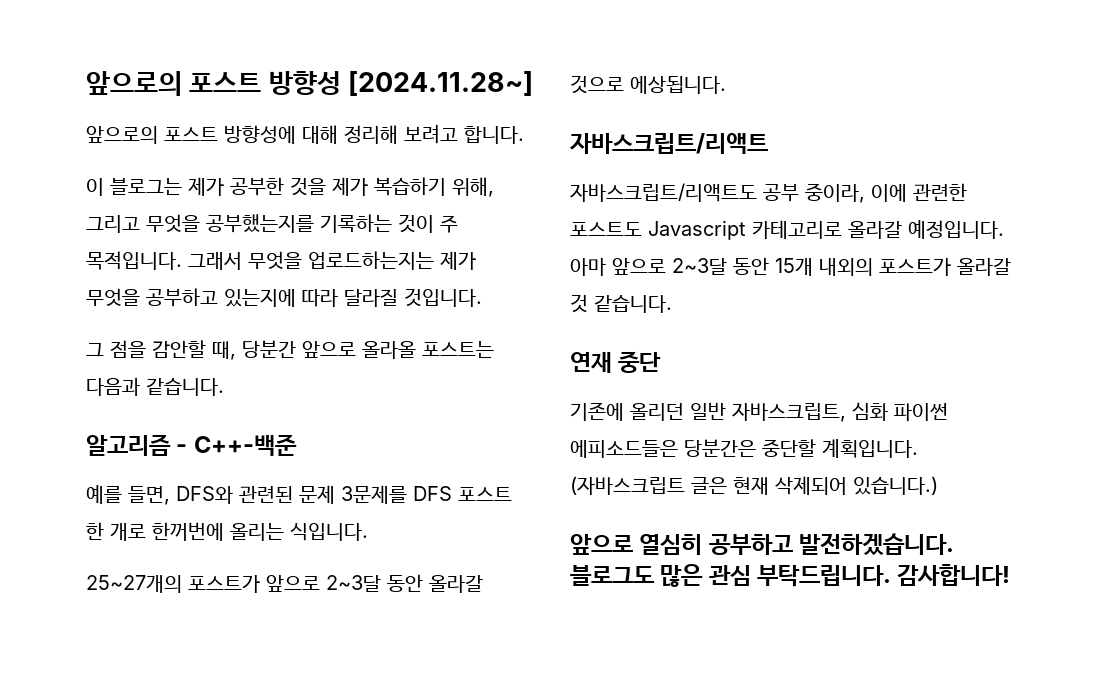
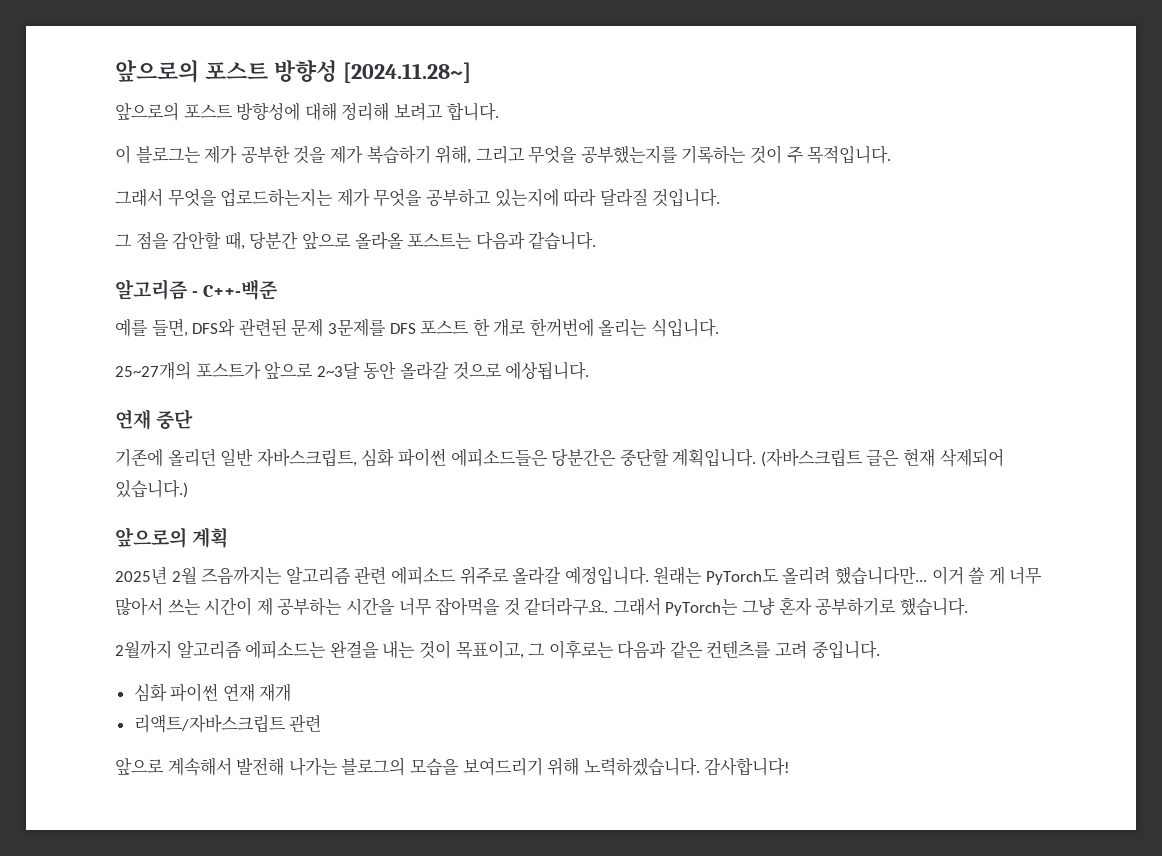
(182, 260) none -> (892, 155) //
[569,133,768,155] [570,183,967,203] [570,220,1004,240] [570,257,1011,276] [570,294,672,313] // 자바스크립트/리액트 // 자바스크립트/리액트도 공부 중이라, 이에 관련한 포스트도 Javascript 카테고리로 올라갈 예정입니다. 아마 앞으로 2~3달 동안 15개 내외의 포스트가 올라갈 것 같습니다. -> (590, 371) none
[570,533,955,555] [570,564,892,587] 앞으로 열심히 공부하고 발전하겠습니다. 블로그도 많은 관심 부탁드립니다. -> [115,527,229,548] [115,566,1043,585] [115,597,968,616] [115,640,880,659] [133,683,292,702] [133,714,322,733] [115,757,700,776] 앞으로의 계획 // 2025년 2월 즈음까지는 알고리즘 관련 에피소드 위주로 올라갈 예정입니다. 원래는 PyTorch도 올리려 했습니다만... 이거 쓸 게 너무 많아서 쓰는 시간이 제 공부하는 시간을 너무 잡아먹을 것 같더라구요. 그래서 PyTorch는 그냥 혼자 공부하기로 했습니다. // 2월까지 알고리즘 에피소드는 완결을 내는 것이 목표이고, 그 이후로는 다음과 같은 컨텐츠를 고려 중입니다. // 심화 파이썬 연재 재개 // 리액트/자바스크립트 관련 // 앞으로 계속해서 발전해 나가는 블로그의 모습을 보여드리기 위해 노력하겠습니다.

